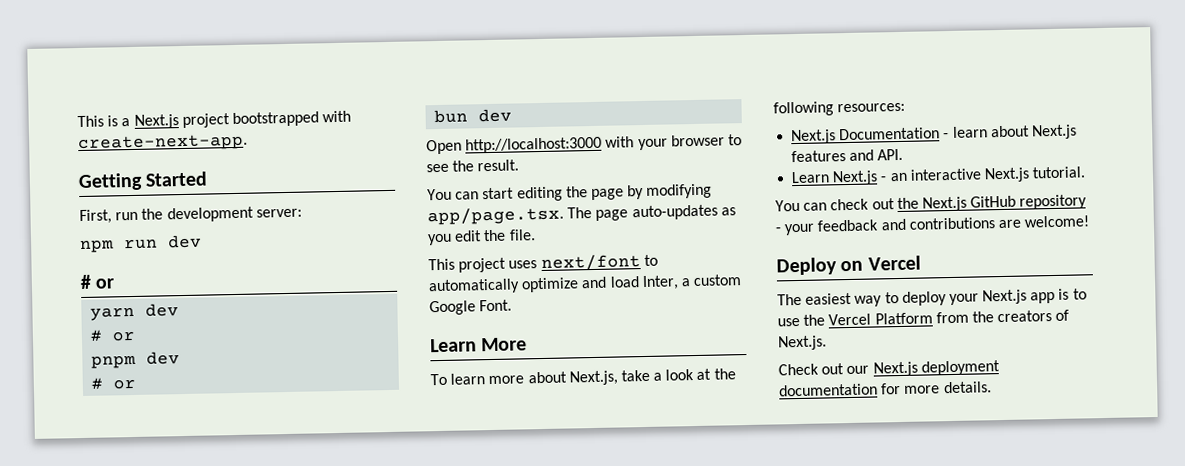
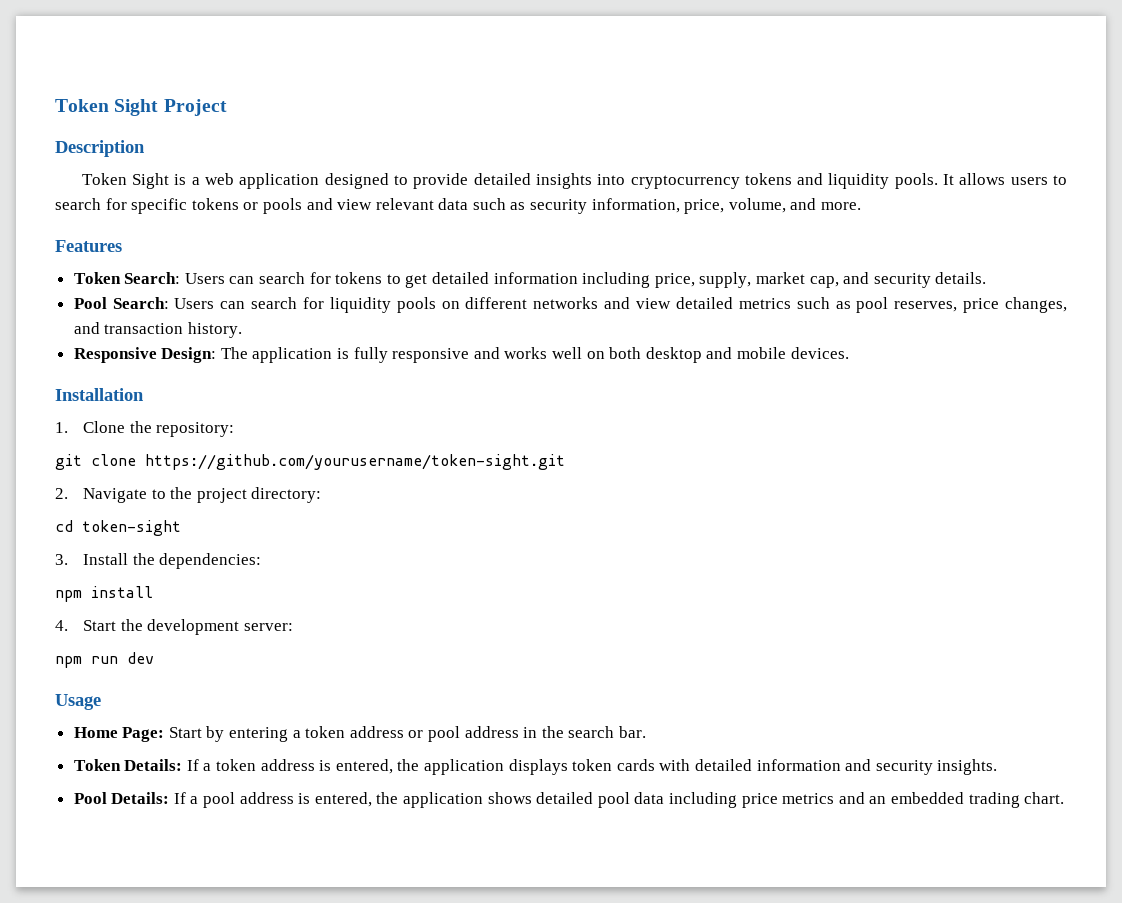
[77,110,352,129] [78,133,248,153] [78,171,208,192] [79,209,139,225] This is a Next.js project bootstrapped with create-next-app. // Getting Started // First, run -> [55,99,227,116] [55,140,145,157] [81,173,1068,189] [55,198,862,214] [55,240,122,252] [73,272,987,288] [73,297,1067,313] [73,322,242,338] [73,347,849,363] [55,388,144,401] [55,421,235,437] [55,454,565,470] [55,487,322,503] [55,520,181,536] [55,553,262,569] [55,586,153,602] [55,620,116,631] Token Sight Project // Description // Token Sight is a web application designed to provide detailed insights into cryptocurrency tokens and liquidity pools. It allows users to search for specific tokens or pools and view relevant data such as security information, price, volume, and more. // Features // Token Search: Users can search for tokens to get detailed information including price, supply, market cap, and security details. // Pool Search: Users can search for liquidity pools on different networks and view detailed metrics such as pool reserves, price changes, and transaction history. // Responsive Design: The application is fully responsive and works well on both desktop and mobile devices. // Installation // 1. Clone the repository: // git clone https://github.com/yourusername/token-sight.git // 2. Navigate to the project directory: // cd token-sight // 3. Install the dependencies: // npm install // 4. Start
[80,274,115,290] [90,303,180,321] [90,329,137,342] [91,351,181,369] [91,377,137,390] [434,108,513,124] [426,134,742,155] [426,159,520,173] [427,183,713,202] [427,204,736,226] [427,229,536,246] [428,254,658,273] [428,274,743,295] [429,299,513,316] [430,337,528,353] [430,368,736,386] [773,101,906,117] [791,124,1077,145] [791,148,904,163] [791,166,1087,186] [775,194,1088,212] [775,215,1090,236] [776,255,921,276] [777,288,1087,307] [777,309,1070,327] [778,335,827,351] [778,360,1000,377] [779,381,992,397] # or // yarn dev // # or // pnpm dev // # or // bun dev // Open http://localhost:3000 with your browser to see the result. // You can start editing the page by modifying app/page.tsx. The page auto-updates as you edit the file. // This project uses next/font to automatically optimize and load Inter, a custom Google Font. // Learn More // To learn more about Next.js, take a look at the following resources: // Next.js Documentation - learn about Next.js features and API. // Learn Next.js - an interactive Next.js tutorial. // You can check out the Next.js GitHub repository - your feedback and contributions are welcome! // Deploy on Vercel // The easiest way to deploy your Next.js app is to use the Vercel Platform from the creators of Next.js. // Check out our Next.js deployment documentation for more details. -> [55,694,101,710] [73,726,646,742] [73,759,998,775] [73,792,1065,808] Usage // Home Page: Start by entering a token address or pool address in the search bar. // Token Details: If a token address is entered, the application displays token cards with detailed information and security insights. // Pool Details: If a pool address is entered, the application shows detailed pool data including price metrics and an embedded trading chart.

